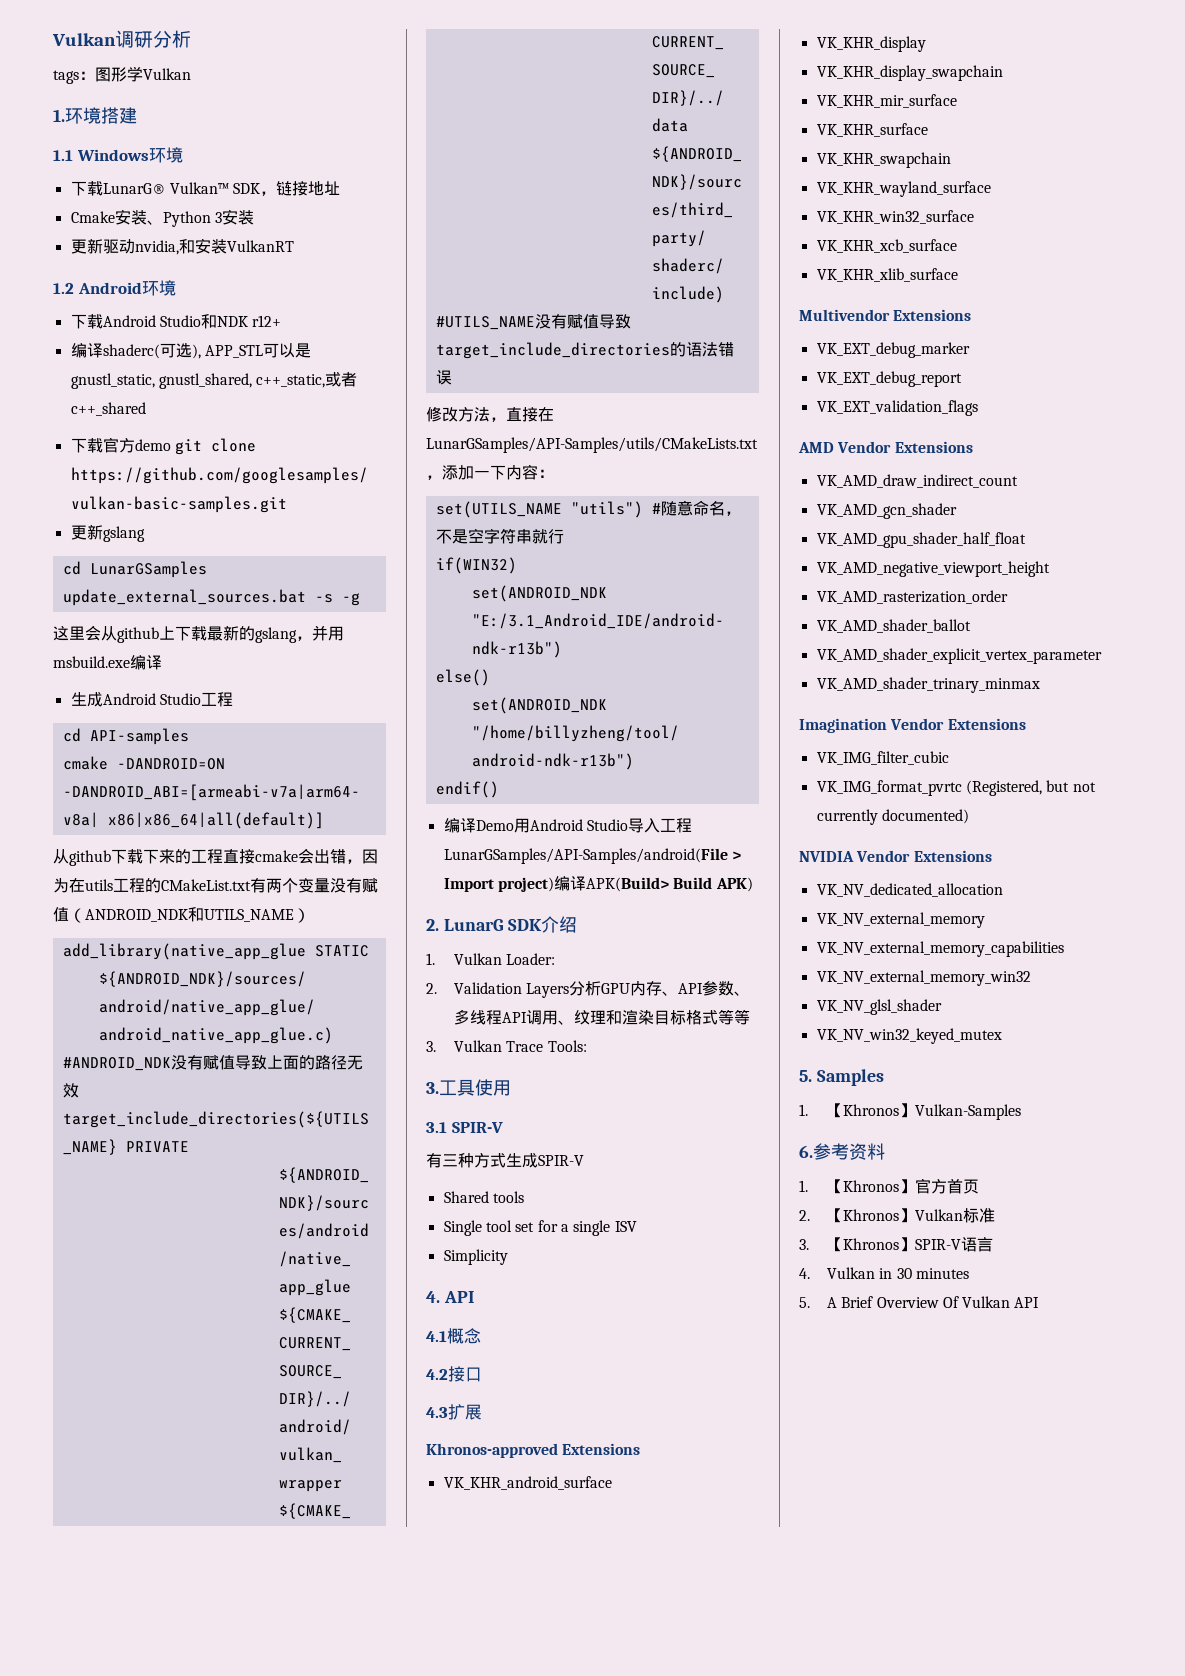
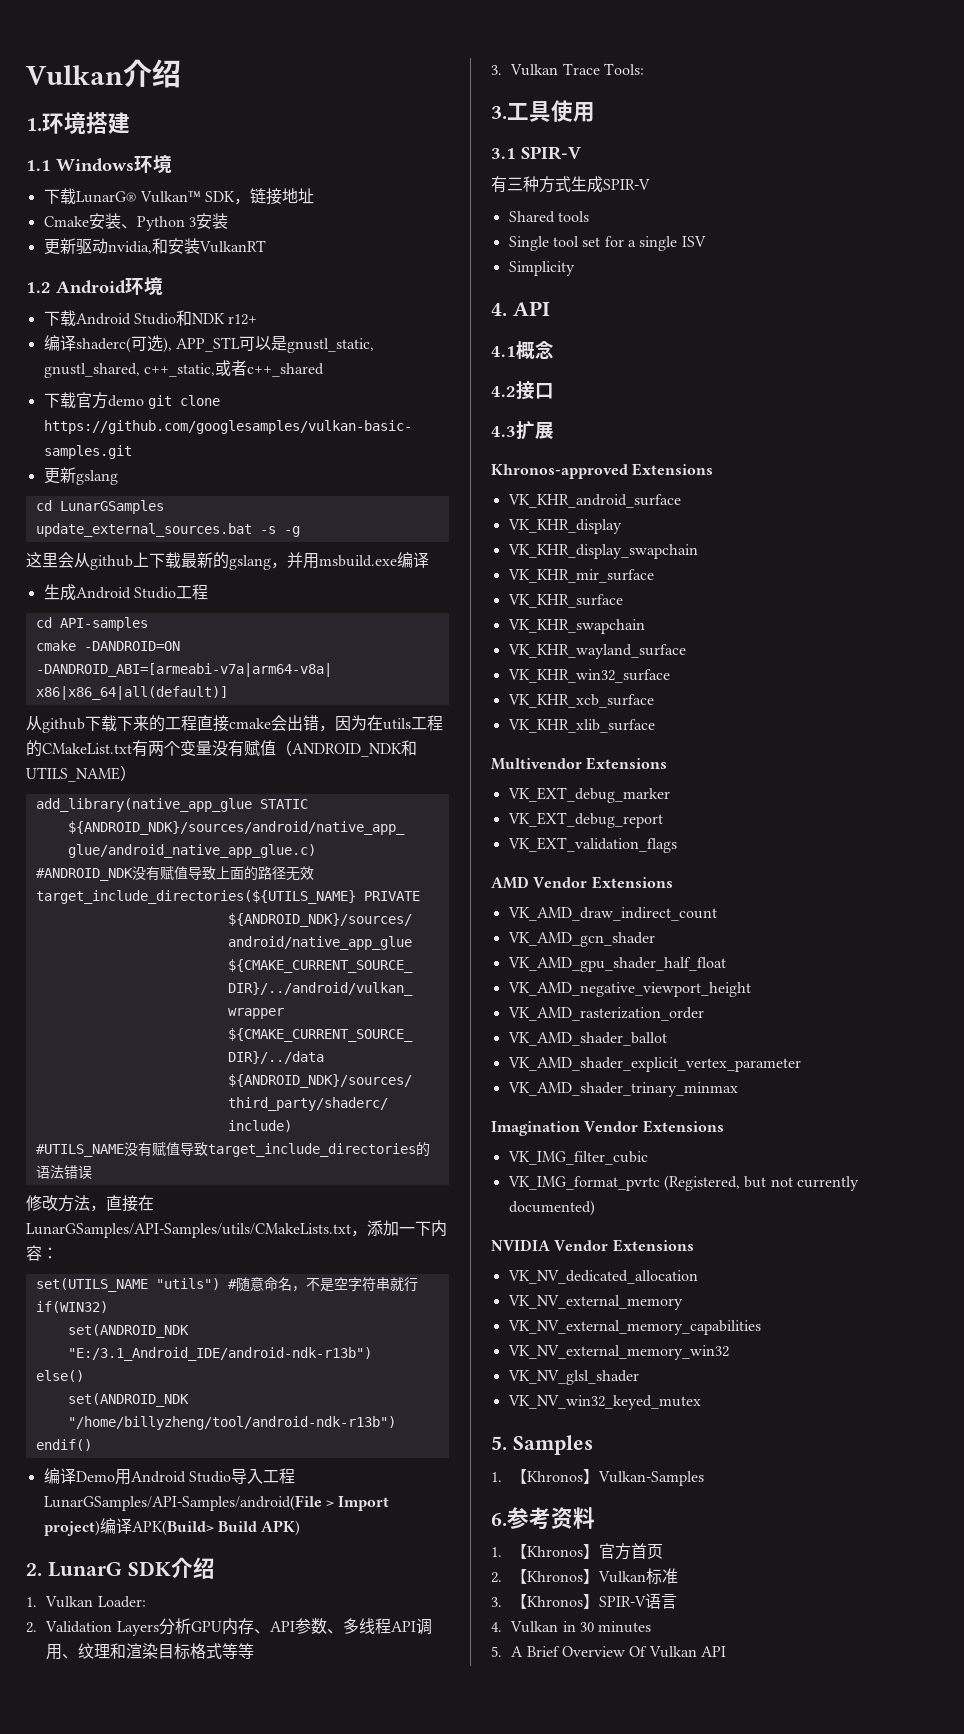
[52,30,191,48] [53,66,191,84] Vulkan调研分析 // tags：图形学Vulkan -> [26,59,181,88] Vulkan介绍

